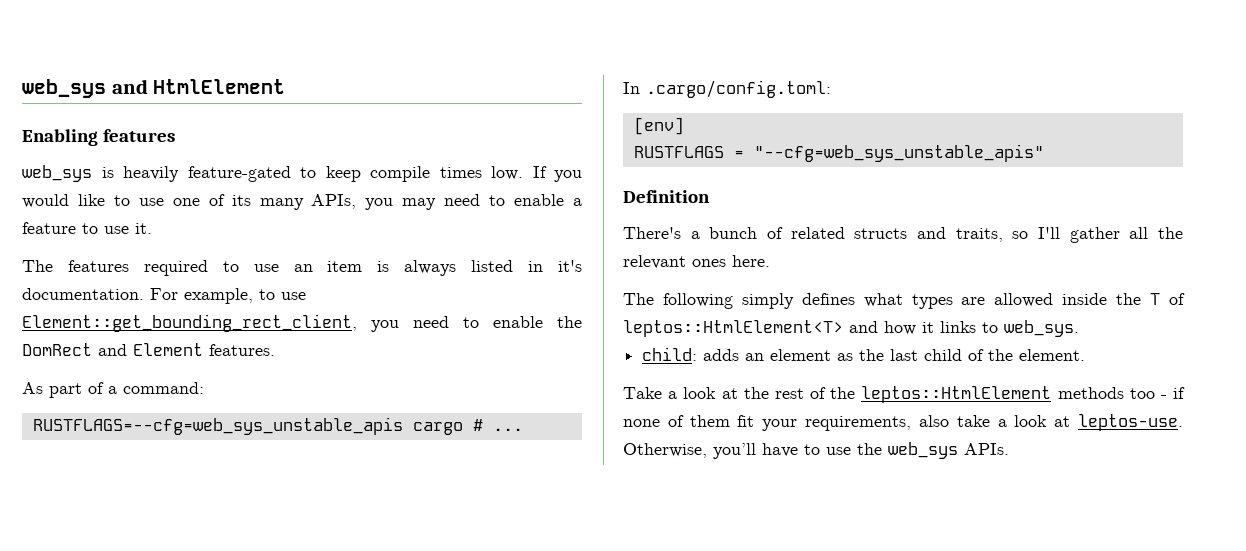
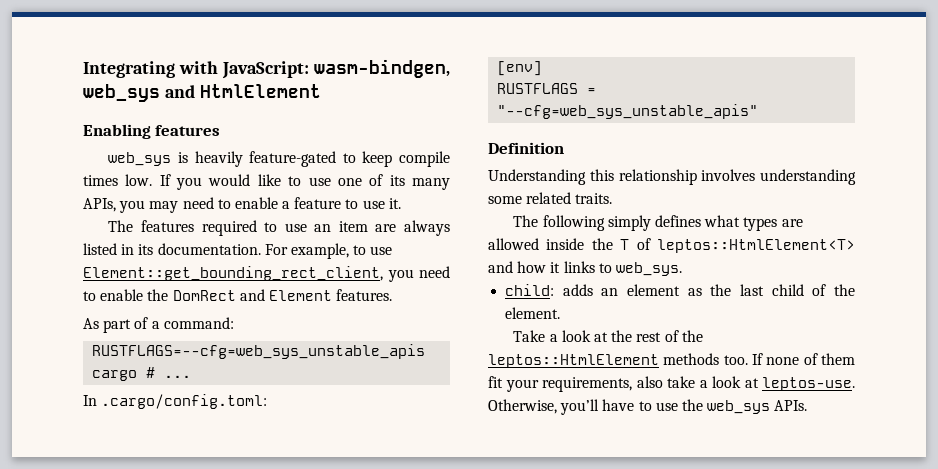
(22, 88) none -> [83,59,450,79] Integrating with JavaScript: wasm-bindgen,
[377,261,390,272] is -> [375,224,397,232] are
[558,260,583,272] it's -> [138,244,154,255] its
[623,227,1183,243] [623,255,770,269] There's a bunch of related structs and traits, so I'll gather all the relevant ones here. -> [488,169,856,185] [488,192,613,204] Understanding this relationship involves understanding some related traits.
[1129,387,1185,399] too - if -> [723,353,763,365] too. If

